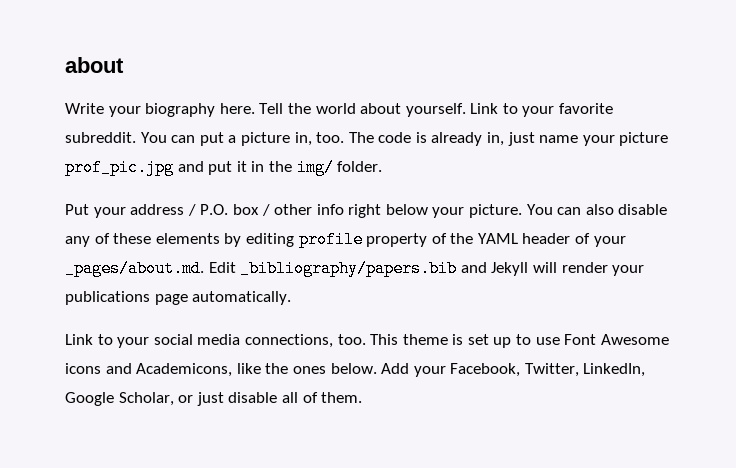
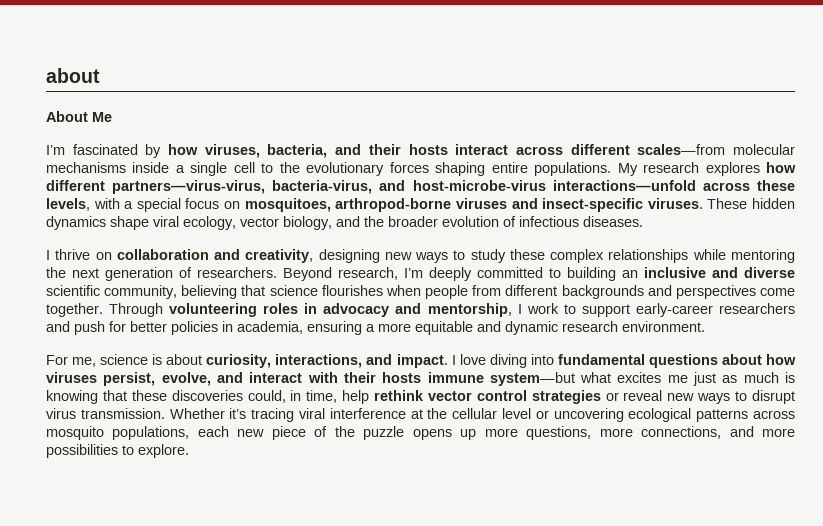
[65,103,614,117] [65,132,669,146] [65,159,383,176] [65,204,668,218] [65,231,626,248] [65,260,645,277] [65,291,292,305] [65,334,669,348] [65,363,646,377] [65,392,363,406] Write your biography here. Tell the world about yourself. Link to your favorite subreddit. You can put a picture in, too. The code is already in, just name your picture prof_pic.jpg and put it in the img/ folder. // Put your address / P.O. box / other info right below your picture. You can also disable any of these elements by editing profile property of the YAML header of your _pages/about.md. Edit _bibliography/papers.bib and Jekyll will render your publications page automatically. // Link to your social media connections, too. This theme is set up to use Font Awesome icons and Academicons, like the ones below. Add your Facebook, Twitter, LinkedIn, Google Scholar, or just disable all of them. -> [46,111,112,122] [46,144,796,158] [46,162,796,176] [46,180,795,194] [46,198,796,212] [46,216,643,230] [46,249,795,263] [46,267,795,281] [46,285,795,299] [46,303,796,317] [46,321,705,335] [46,354,796,368] [46,372,795,386] [46,390,795,404] [46,408,795,422] [46,426,795,440] [46,444,189,458] About Me // I’m fascinated by how viruses, bacteria, and their hosts interact across different scales—from molecular mechanisms inside a single cell to the evolutionary forces shaping entire populations. My research explores how different partners—virus-virus, bacteria-virus, and host-microbe-virus interactions—unfold across these levels, with a special focus on mosquitoes, arthropod-borne viruses and insect-specific viruses. These hidden dynamics shape viral ecology, vector biology, and the broader evolution of infectious diseases. // I thrive on collaboration and creativity, designing new ways to study these complex relationships while mentoring the next generation of researchers. Beyond research, I’m deeply committed to building an inclusive and diverse scientific community, believing that science flourishes when people from different backgrounds and perspectives come together. Through volunteering roles in advocacy and mentorship, I work to support early-career researchers and push for better policies in academia, ensuring a more equitable and dynamic research environment. // For me, science is about curiosity, interactions, and impact. I love diving into fundamental questions about how viruses persist, evolve, and interact with their hosts immune system—but what excites me just as much is knowing that these discoveries could, in time, help rethink vector control strategies or reveal new ways to disrupt virus transmission. Whether it’s tracing viral interference at the cellular level or uncovering ecological patterns across mosquito populations, each new piece of the puzzle opens up more questions, more connections, and more possibilities to explore.

